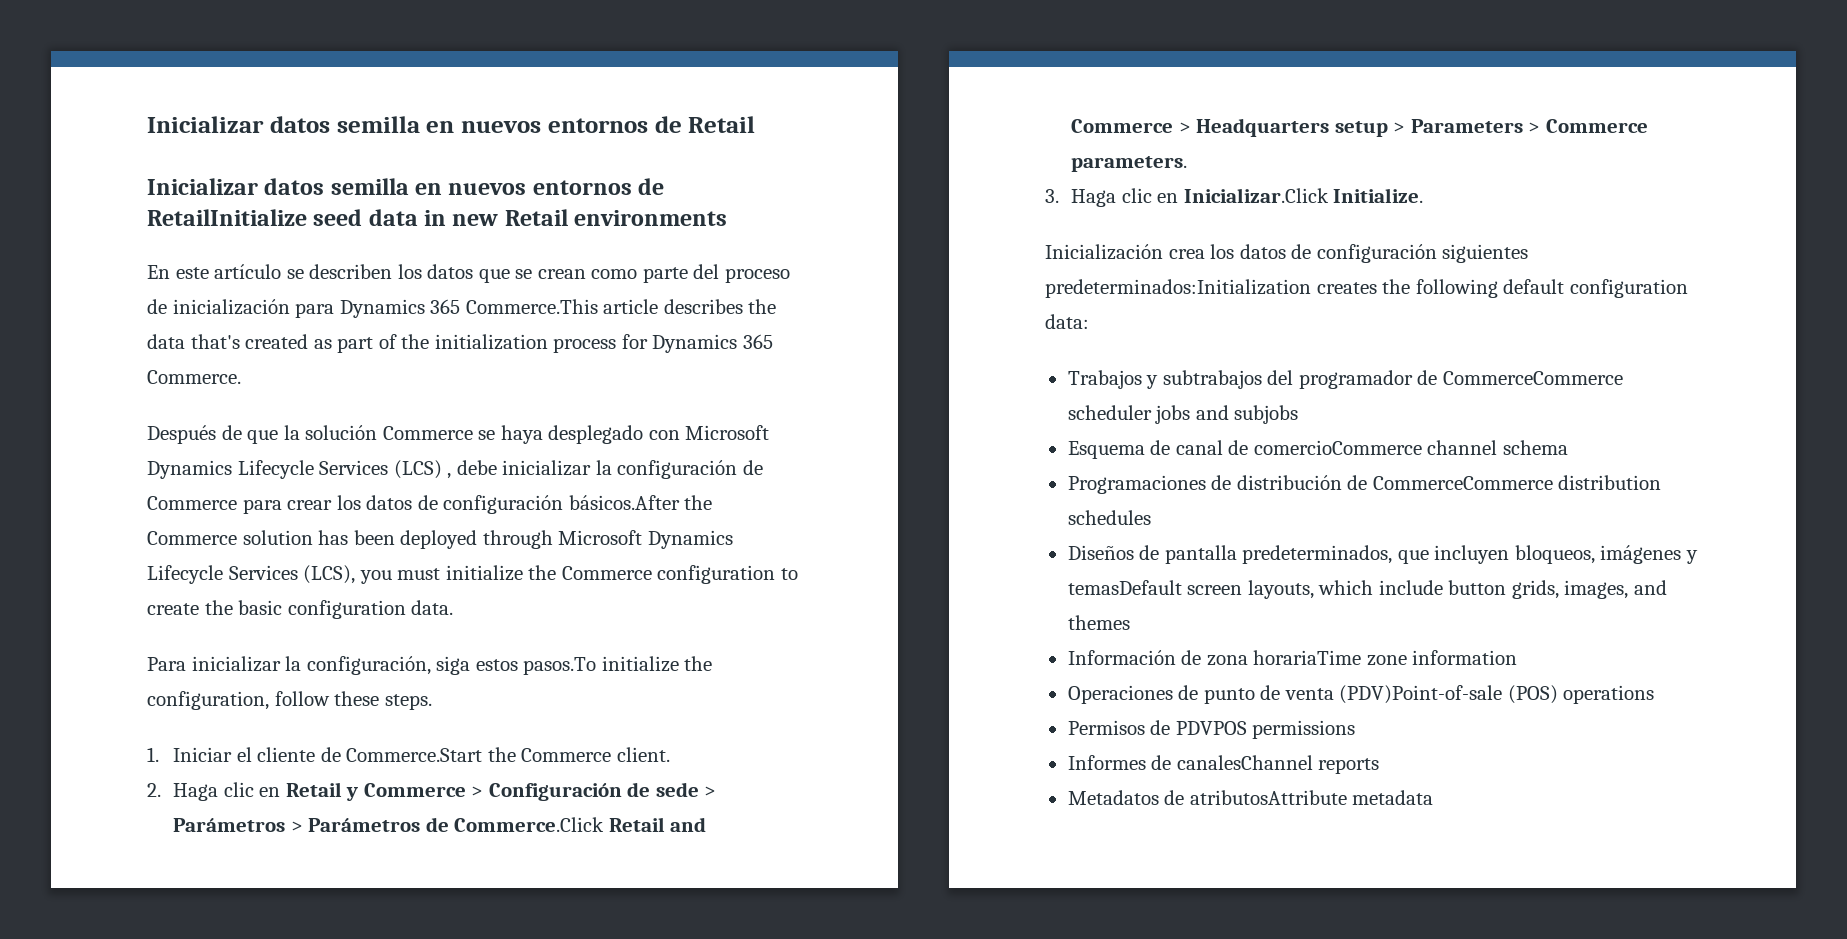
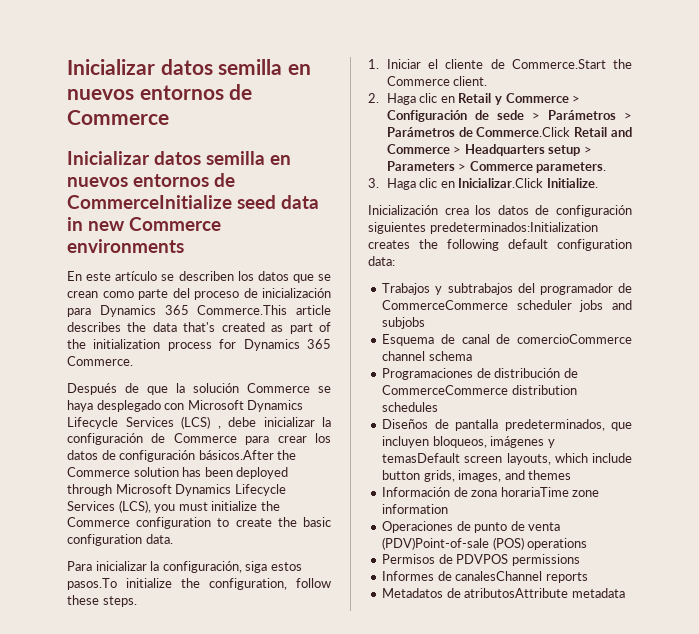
[147,116,756,133] [147,178,665,195] [147,209,307,226] Inicializar datos semilla en nuevos entornos de Retail // Inicializar datos semilla en nuevos entornos de RetailInitialize -> [67,59,311,75] [67,84,253,100] [67,110,169,125] [67,151,291,165] [67,173,235,187] [67,195,232,209] Inicializar datos semilla en nuevos entornos de Commerce // Inicializar datos semilla en nuevos entornos de CommerceInitialize
[504,209,568,226] Retail -> [129,217,221,231] Commerce

